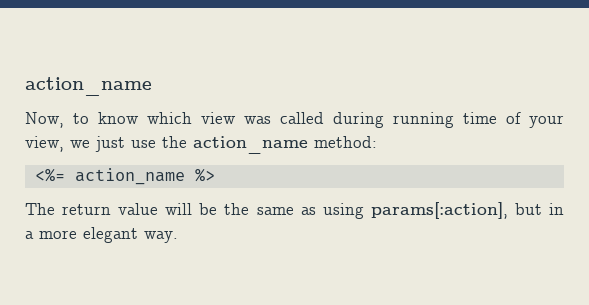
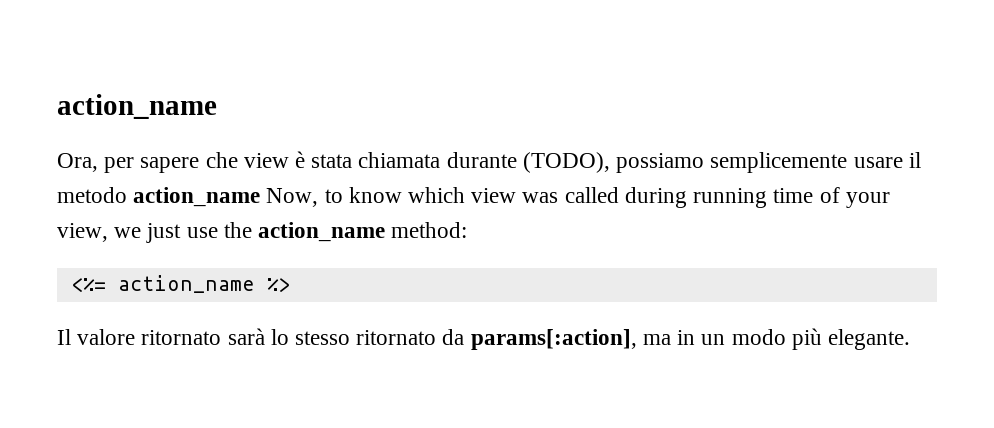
(152, 86) none -> [57,151,921,173] [57,187,261,207] Ora, per sapere che view è stata chiamata durante (TODO), possiamo semplicemente usare il metodo action_name
[25,202,564,219] [25,227,178,243] The return value will be the same as using params[:action], but in a more elegant way. -> [57,328,910,350] Il valore ritornato sarà lo stesso ritornato da params[:action], ma in un modo più elegante.

